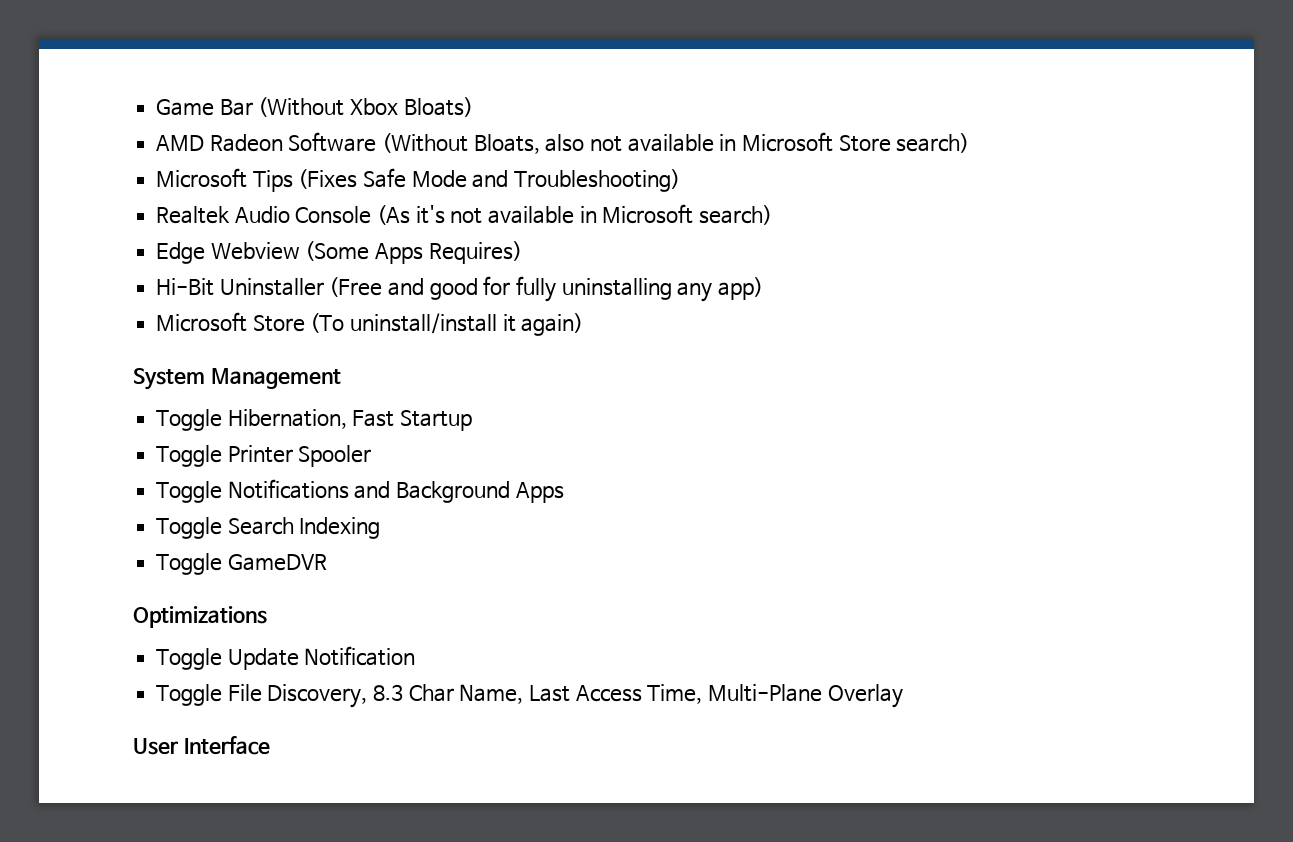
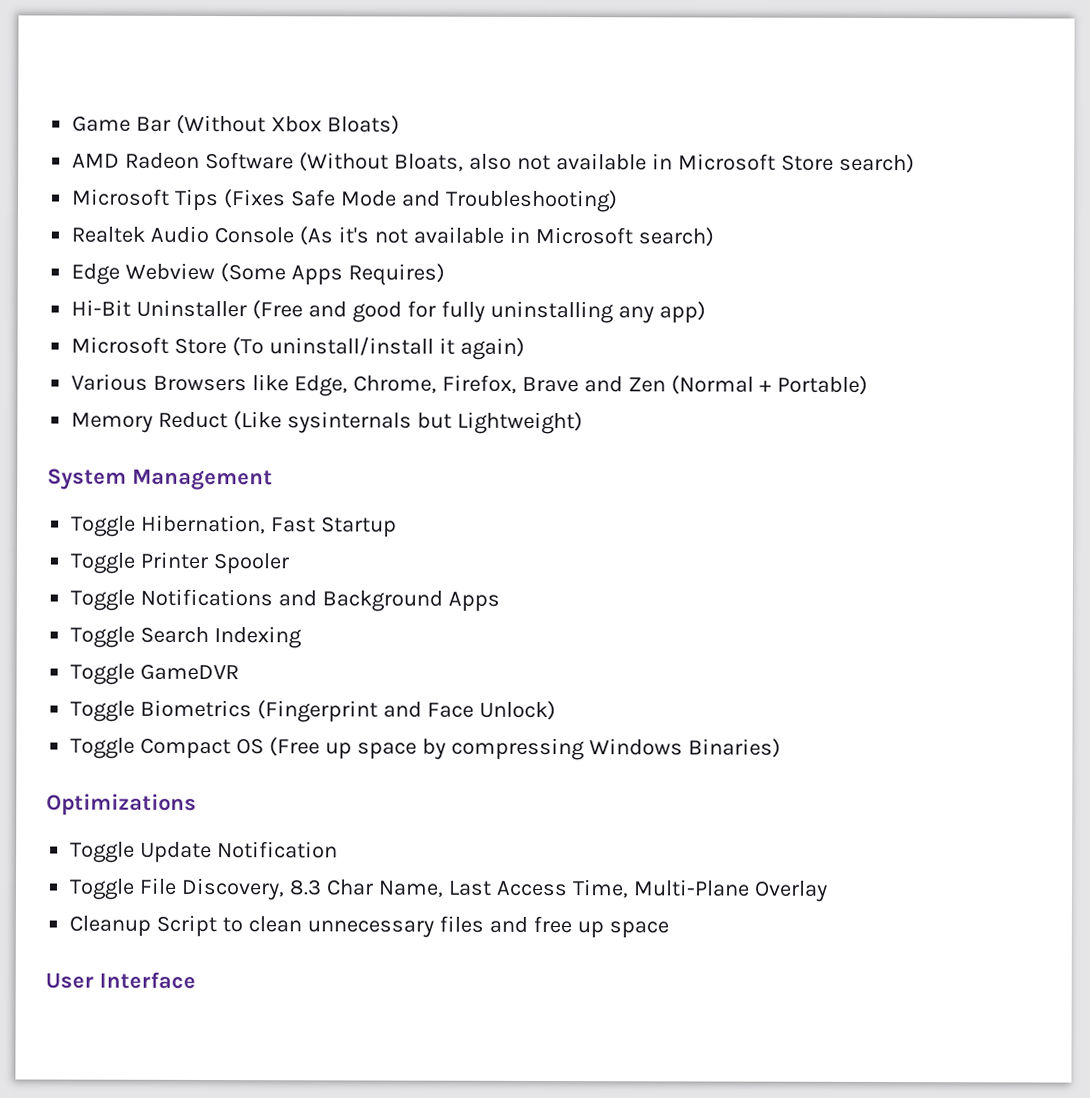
(584, 324) none -> [71,373,868,397] [71,411,583,435] // Various Browsers like Edge, Chrome, Firefox, Brave and Zen (Normal + Portable) // Memory Reduct (Like sysinternals but Lightweight)
(327, 562) none -> [70,699,556,723] [70,737,781,761] // Toggle Biometrics (Fingerprint and Face Unlock) // Toggle Compact OS (Free up space by compressing Windows Binaries)
(903, 696) none -> [69,914,669,939] // Cleanup Script to clean unnecessary files and free up space

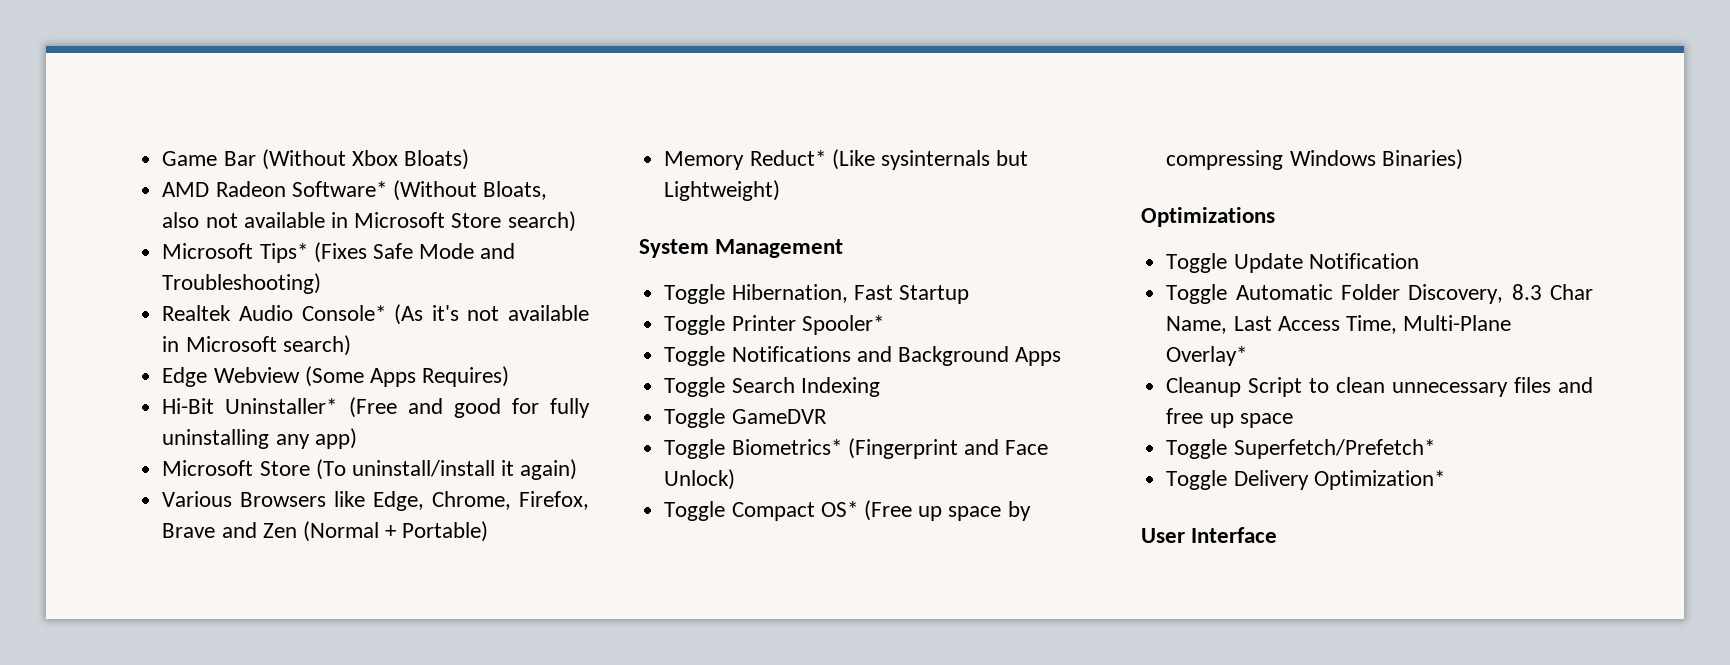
[205,151,295,170] Software -> [291,181,387,197] Software*
[175,188,220,212] Tips -> [259,243,308,263] Tips*
[214,227,295,244] Console -> [301,305,386,321] Console*
[136,299,248,318] Uninstaller -> [225,398,338,414] Uninstaller*
[158,411,229,429] Reduct -> [749,150,826,166] Reduct*
[213,553,290,575] Spooler -> [801,315,884,335] Spooler*
[140,699,253,718] Biometrics -> [731,439,842,455] Biometrics*
[236,738,265,755] OS -> [820,501,858,517] OS*
[139,877,178,895] File -> [1235,284,1400,300] Automatic Folder
[753,880,828,902] Overlay -> [1166,346,1248,366] Overlay*
(669, 930) none -> [1166,439,1435,459] [1166,470,1445,490] // Toggle Superfetch/Prefetch* // Toggle Delivery Optimization*

